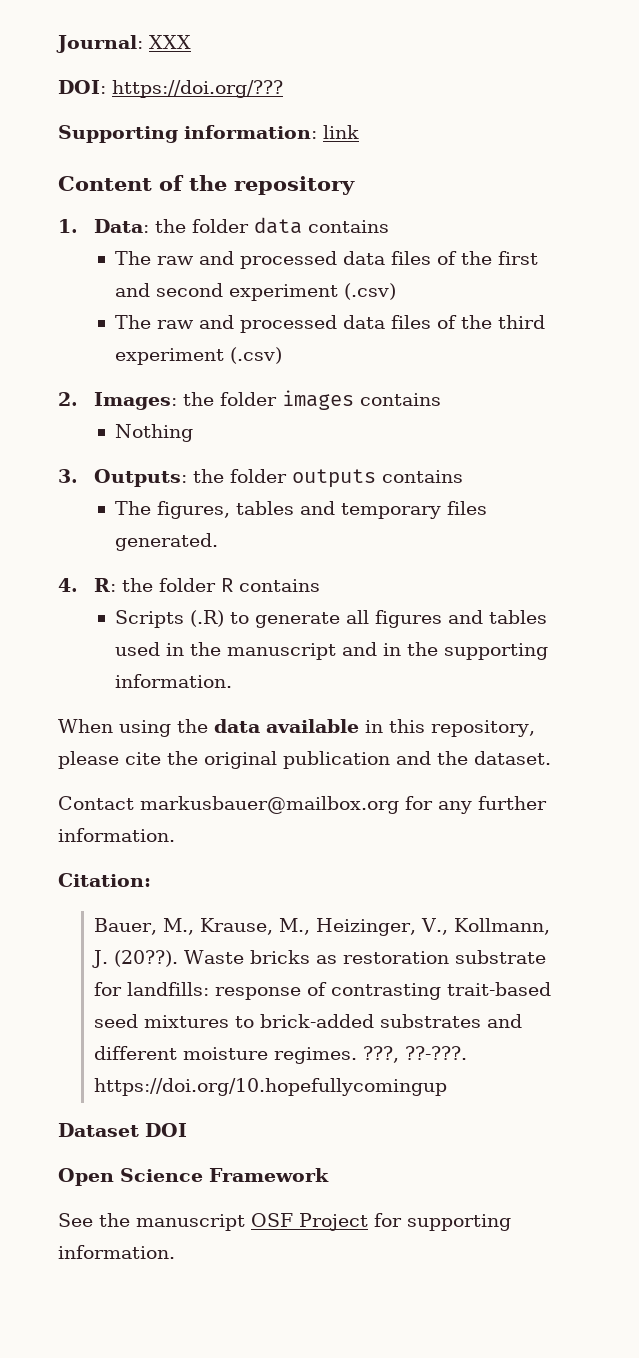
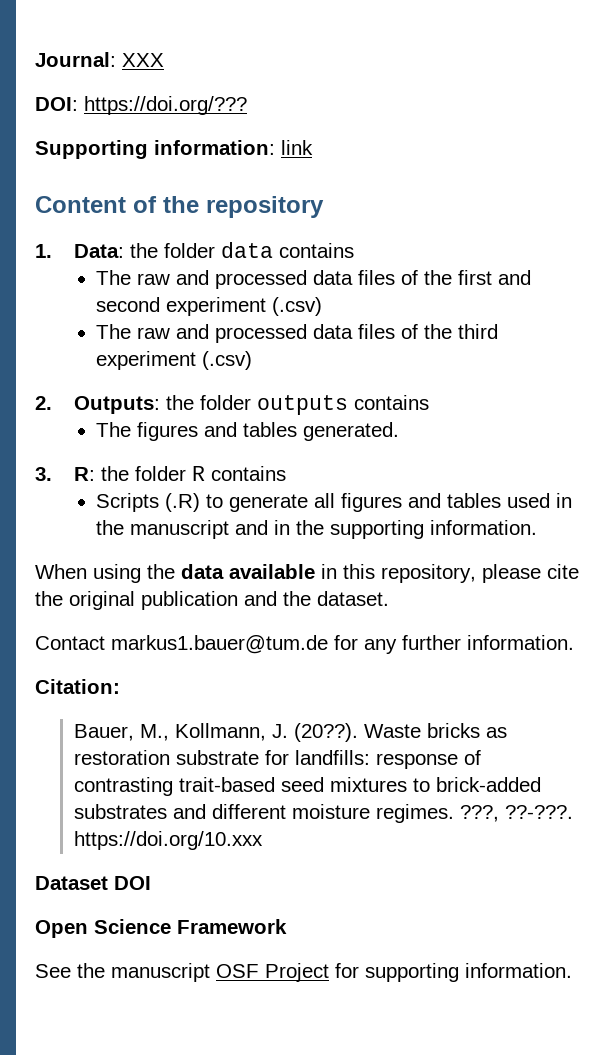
[94,390,442,410] [115,424,194,442] [58,469,78,483] Images: the folder images contains // Nothing // 3. -> (52, 403) none
[157,501,488,519] figures, tables and temporary files -> [137,422,298,441] figures and tables
[58,578,78,592] 4. -> [35,467,52,481] 3.
[140,796,399,814] markusbauer@mailbox.org -> [111,635,328,654] markus1.bauer@tum.de
[200,918,449,936] Krause, M., Heizinger, V., -> (169, 732) none
[94,1078,448,1096] https://doi.org/10.hopefullycomingup -> [73,831,263,850] https://doi.org/10.xxx

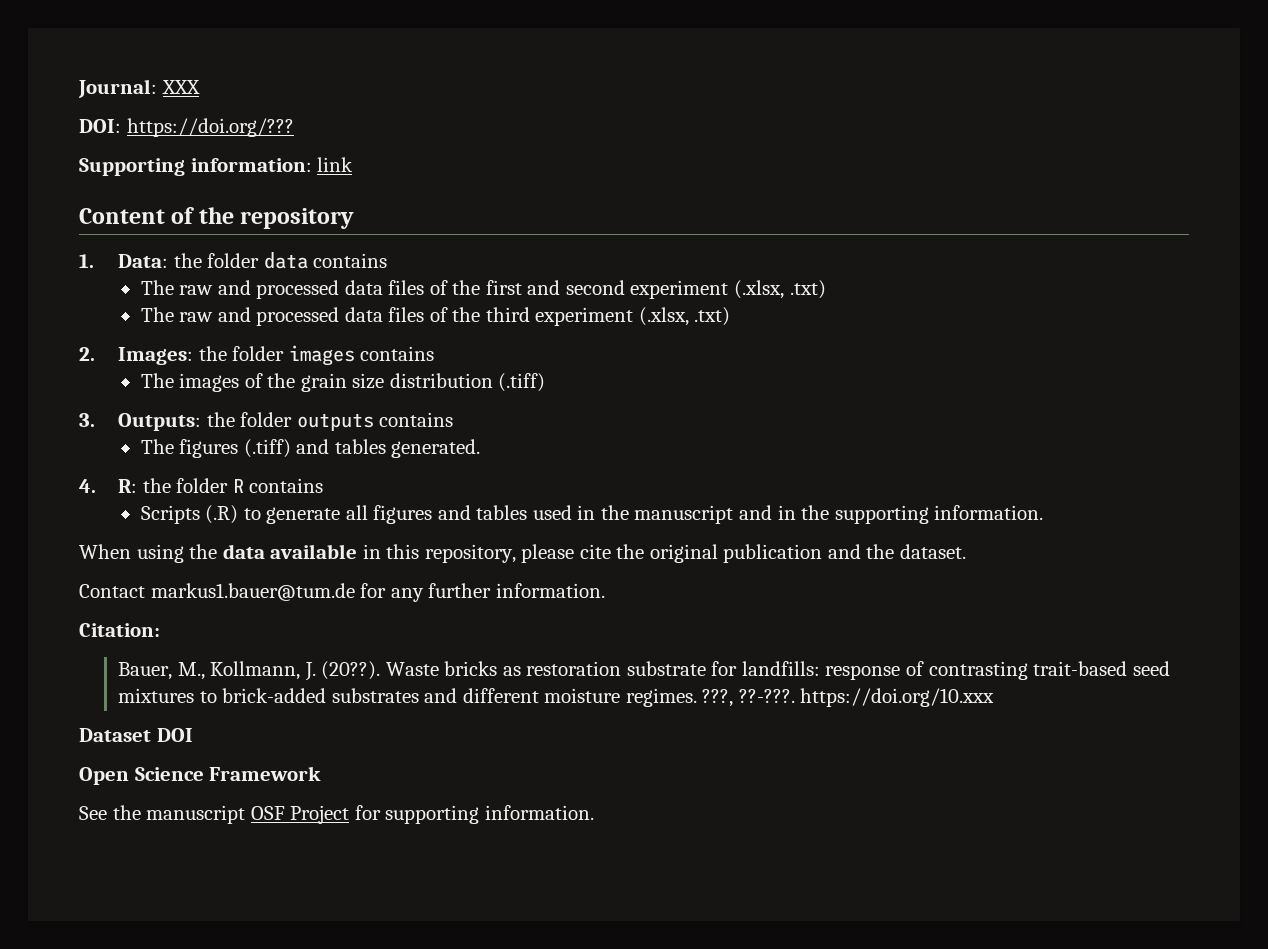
[272,297,323,316] (.csv) -> [733,280,826,299] (.xlsx, .txt)
[202,351,253,370] [35,396,52,410] (.csv) // 2. -> [638,307,731,326] [79,345,435,366] [140,373,546,392] [79,413,95,427] (.xlsx, .txt) // 2. Images: the folder images contains // The images of the grain size distribution (.tiff) // 3.
(199, 431) none -> [243,439,291,458] (.tiff)
[35,467,52,481] 3. -> [79,479,96,493] 4.

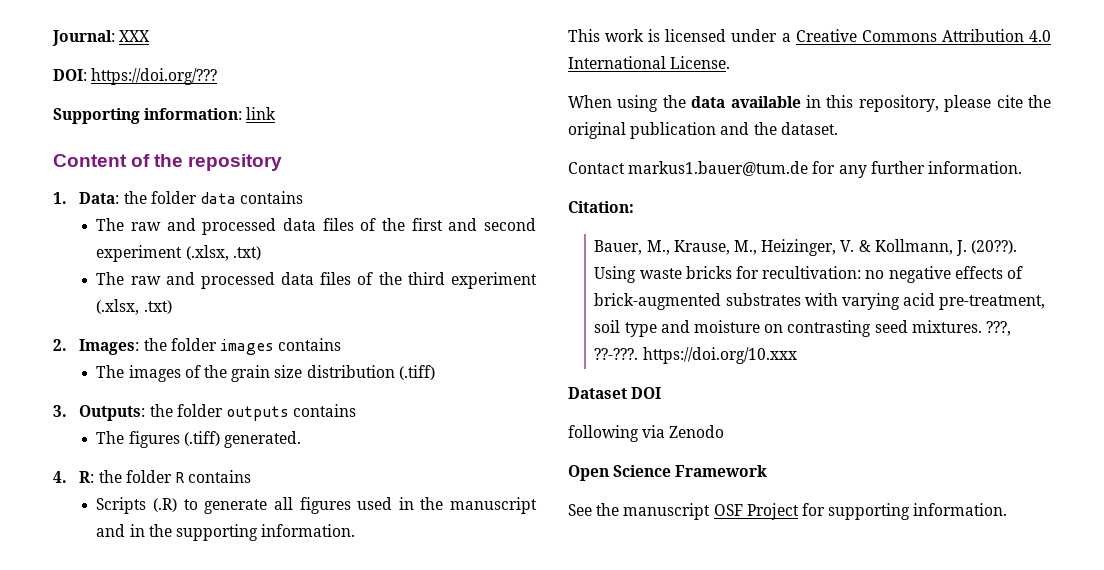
[296,439,386,454] and tables -> (220, 438) none
[437,505,528,520] and tables -> (351, 505) none
(1044, 512) none -> [568,29,1051,42] [568,56,731,69] // This work is licensed under a Creative Commons Attribution 4.0 International License.
[210,661,1170,681] [118,688,697,707] Kollmann, J. (20??). Waste bricks as restoration substrate for landfills: response of contrasting trait-based seed mixtures to brick-added substrates and different moisture regimes. -> [673,239,1018,256] [594,266,1023,283] [594,293,1046,310] [594,320,982,337] Krause, M., Heizinger, V. & Kollmann, J. (20??). Using waste bricks for recultivation: no negative effects of brick-augmented substrates with varying acid pre-treatment, soil type and moisture on contrasting seed mixtures.
(193, 735) none -> [568,425,725,442] // following via Zenodo

